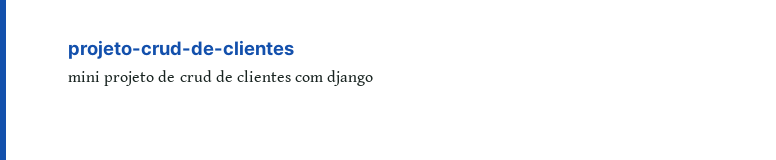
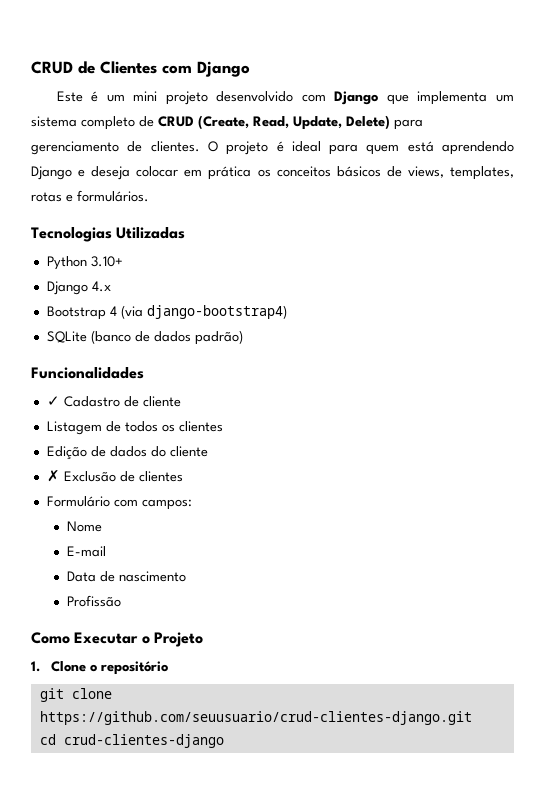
[68,40,294,59] [68,70,374,86] projeto-crud-de-clientes // mini projeto de crud de clientes com django -> [31,61,250,77] [56,91,514,105] [31,115,423,130] [31,141,514,155] [31,166,514,180] [31,190,149,202] [31,227,186,242] [46,256,123,270] [46,281,111,295] [46,305,287,320] [46,330,243,345] [31,367,144,379] [46,396,181,407] [46,421,223,435] [46,446,208,460] [46,470,183,482] [46,496,192,510] [66,521,102,532] [66,546,106,557] [66,571,186,582] [66,595,121,607] [31,632,203,647] [31,661,168,675] [39,688,112,702] [39,711,472,725] [39,734,224,748] CRUD de Clientes com Django // Este é um mini projeto desenvolvido com Django que implementa um sistema completo de CRUD (Create, Read, Update, Delete) para gerenciamento de clientes. O projeto é ideal para quem está aprendendo Django e deseja colocar em prática os conceitos básicos de views, templates, rotas e formulários. // Tecnologias Utilizadas // Python 3.10+ // Django 4.x // Bootstrap 4 (via django-bootstrap4) // SQLite (banco de dados padrão) // Funcionalidades // ✓ Cadastro de cliente // Listagem de todos os clientes // Edição de dados do cliente // ✗ Exclusão de clientes // Formulário com campos: // Nome // E-mail // Data de nascimento // Profissão // Como Executar o Projeto // 1. Clone o repositório // git clone https://github.com/seuusuario/crud-clientes-django.git // cd crud-clientes-django

